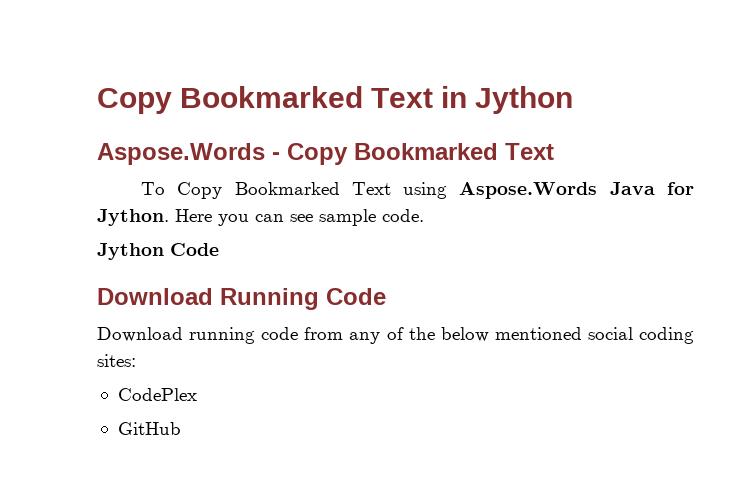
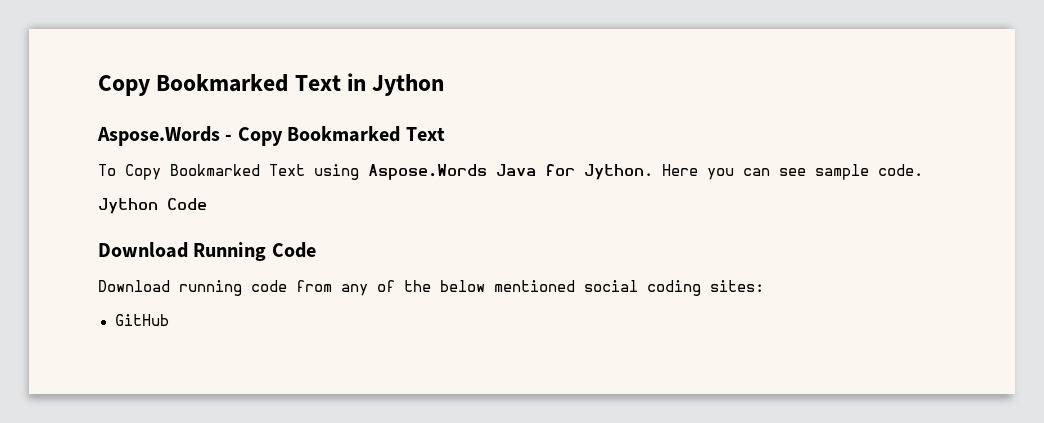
[117,388,197,401] // CodePlex -> (764, 286) none

